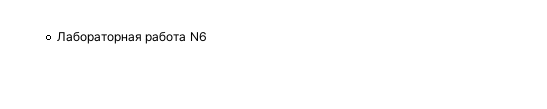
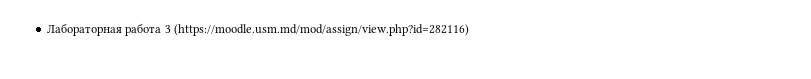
[189,32,207,42] N6 -> [164,24,469,36] 3 (https://moodle.usm.md/mod/assign/view.php?id=282116)

